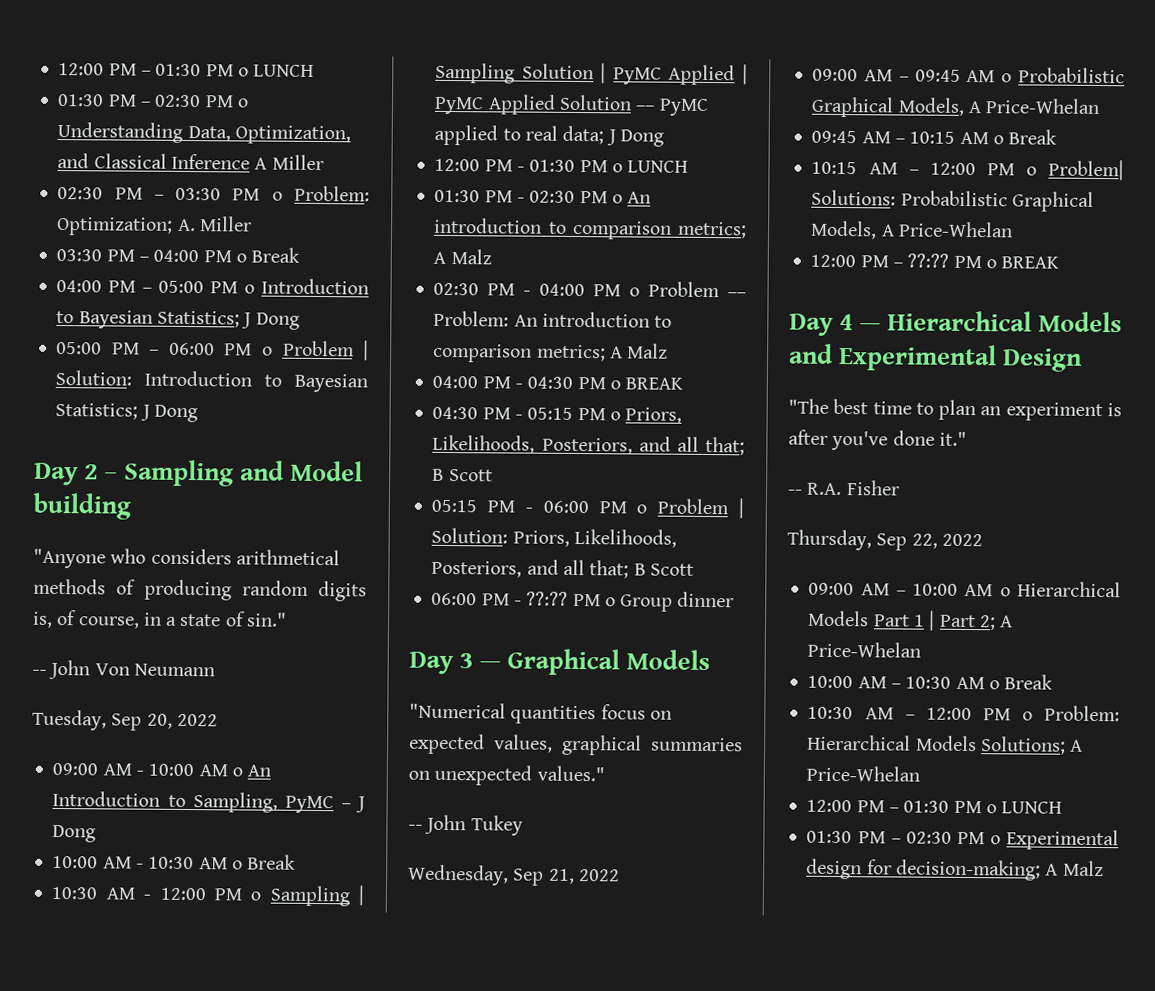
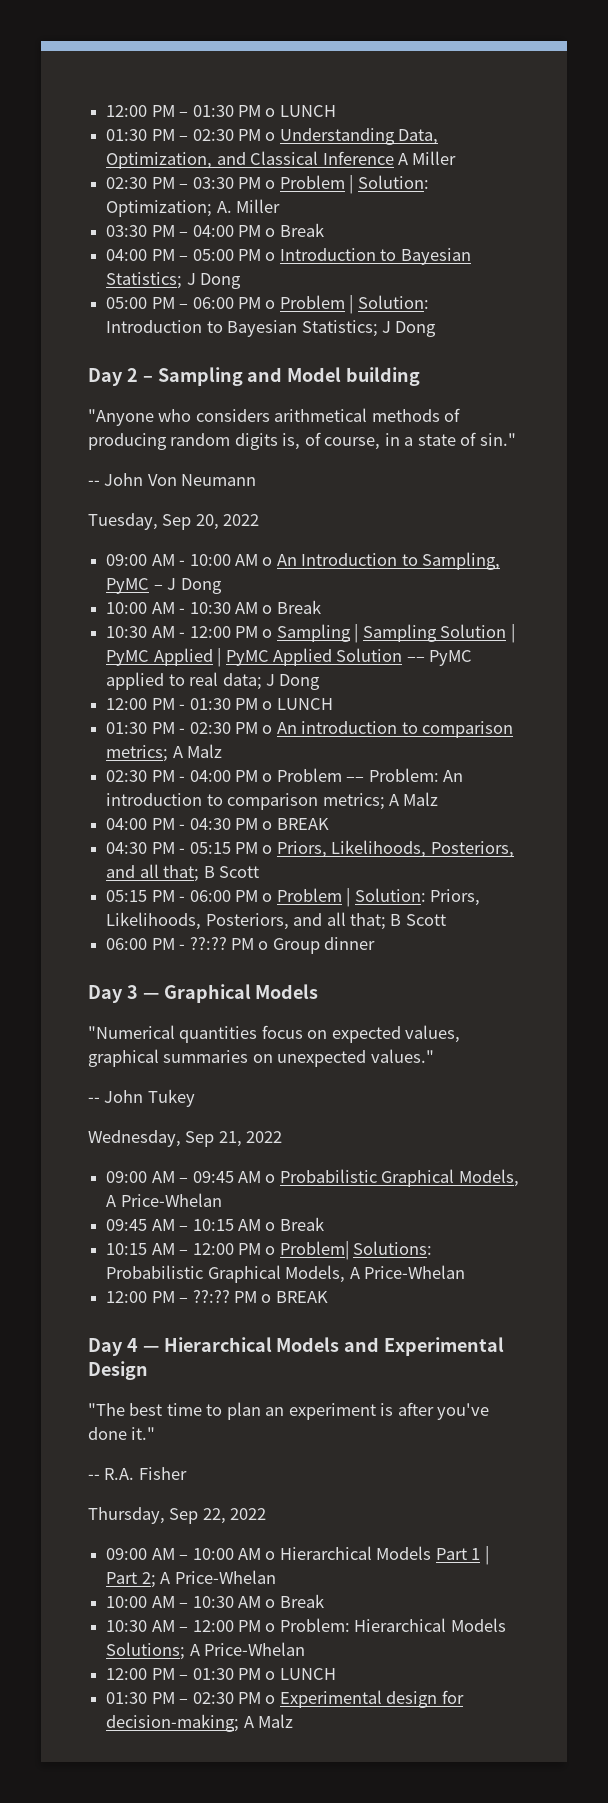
[294,185,370,202] Problem: -> [279,175,429,194] Problem | Solution:

